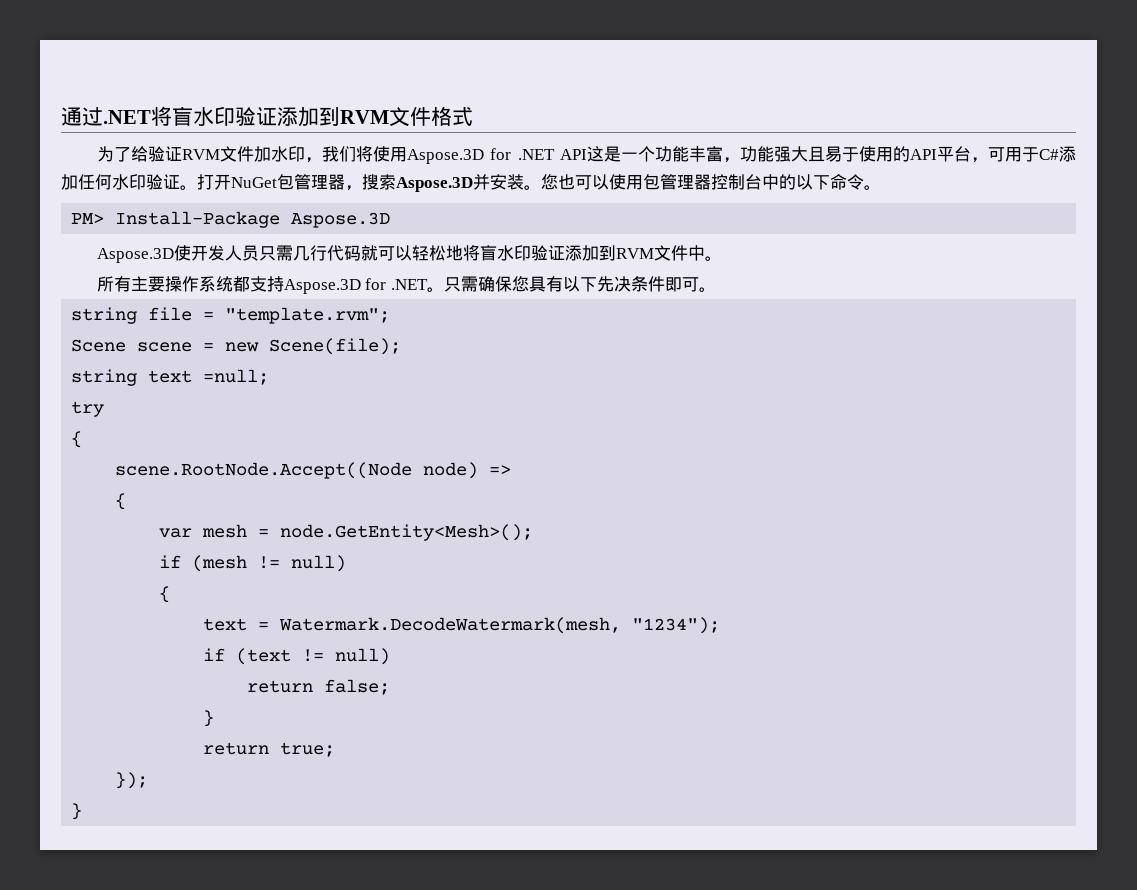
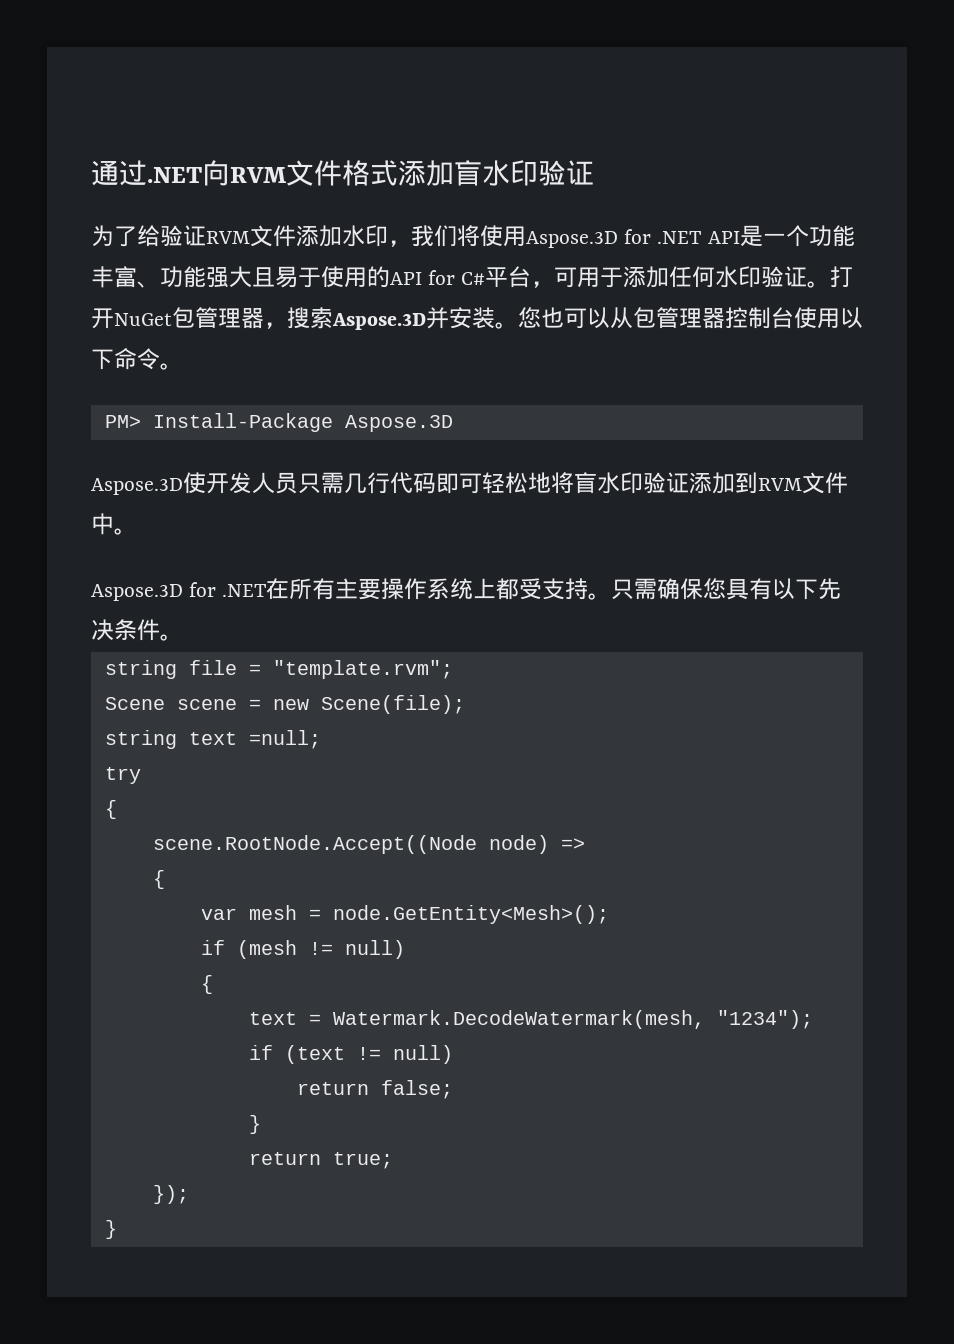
[151,106,473,127] 将盲水印验证添加到RVM文件格式 -> [202,160,594,186] 向RVM文件格式添加盲水印验证
(254, 154) none -> [296,225,319,247] 添
[587,146,604,162] 这 -> (740, 237) none
[723,157,740,163] ， -> [137,281,160,288] 、
(937, 154) none -> [428,270,486,285] for C#
[1039,149,1059,160] C# -> (624, 277) none
[609,174,643,190] 使用 -> [610,307,633,329] 从
[762,174,796,190] 中的 -> [794,307,840,329] 使用
[360,245,412,261] 就可以 -> [436,473,482,494] 即可
(722, 258) none -> [91,578,290,601] Aspose.3D for .NET在
[232,276,428,294] 都支持Aspose.3D for .NET -> [473,578,589,600] 上都受支持
[664,277,699,292] 即可 -> (160, 630) none

